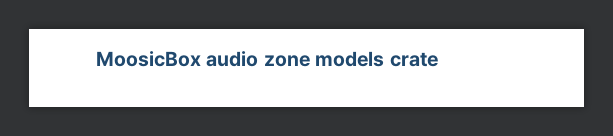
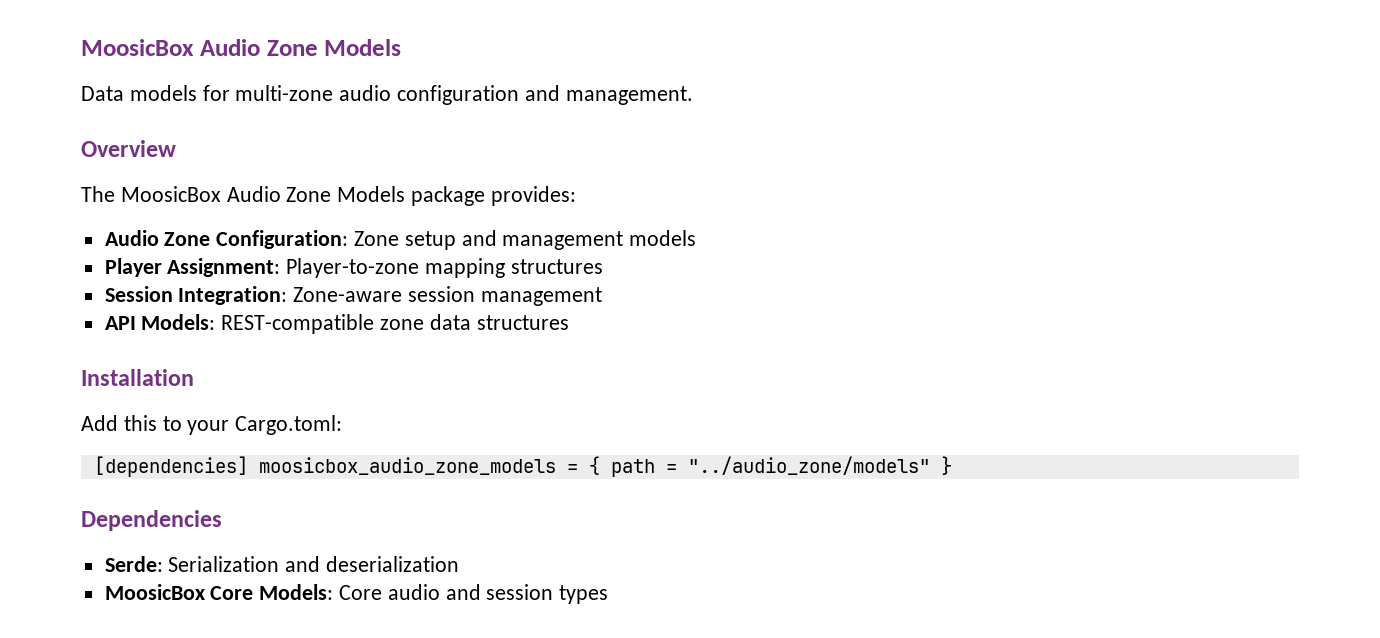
[96,51,438,67] MoosicBox audio zone models crate -> [81,39,402,56] [81,85,693,105] [81,140,176,157] [81,186,576,206] [104,230,697,250] [104,258,603,278] [104,286,602,306] [104,314,569,334] [81,369,194,386] [81,415,343,435] [93,456,952,477] [81,510,222,531] [104,556,460,572] [104,584,609,604] MoosicBox Audio Zone Models // Data models for multi-zone audio configuration and management. // Overview // The MoosicBox Audio Zone Models package provides: // Audio Zone Configuration: Zone setup and management models // Player Assignment: Player-to-zone mapping structures // Session Integration: Zone-aware session management // API Models: REST-compatible zone data structures // Installation // Add this to your Cargo.toml: // [dependencies] moosicbox_audio_zone_models = { path = "../audio_zone/models" } // Dependencies // Serde: Serialization and deserialization // MoosicBox Core Models: Core audio and session types

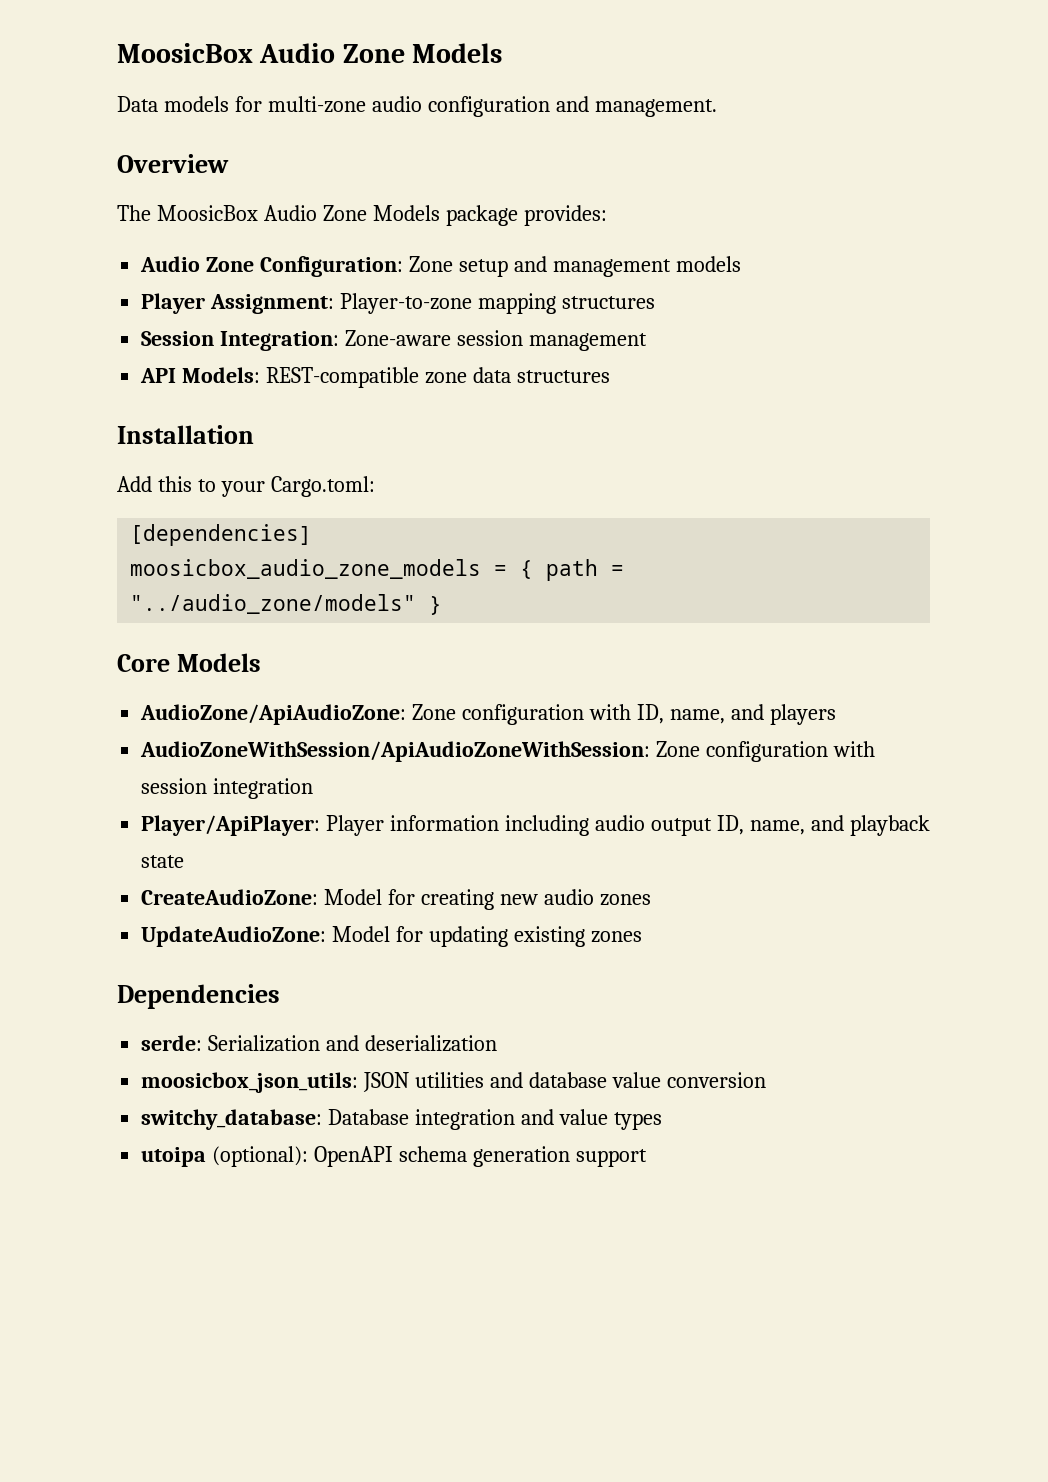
(248, 466) none -> (313, 535) //
(952, 465) none -> [117,653,261,672] [140,704,836,725] [140,741,876,762] [141,778,314,799] [141,815,930,836] [141,855,185,868] [141,889,651,910] [141,926,642,947] // Core Models // AudioZone/ApiAudioZone: Zone configuration with ID, name, and players // AudioZoneWithSession/ApiAudioZoneWithSession: Zone configuration with session integration // Player/ApiPlayer: Player information including audio output ID, name, and playback state // CreateAudioZone: Model for creating new audio zones // UpdateAudioZone: Model for updating existing zones
[104,556,163,572] Serde: -> [141,1035,203,1051] serde:
[104,584,609,604] MoosicBox Core Models: Core audio and session types -> [141,1072,766,1093] [141,1109,662,1130] [141,1146,647,1167] moosicbox_json_utils: JSON utilities and database value conversion // switchy_database: Database integration and value types // utoipa (optional): OpenAPI schema generation support

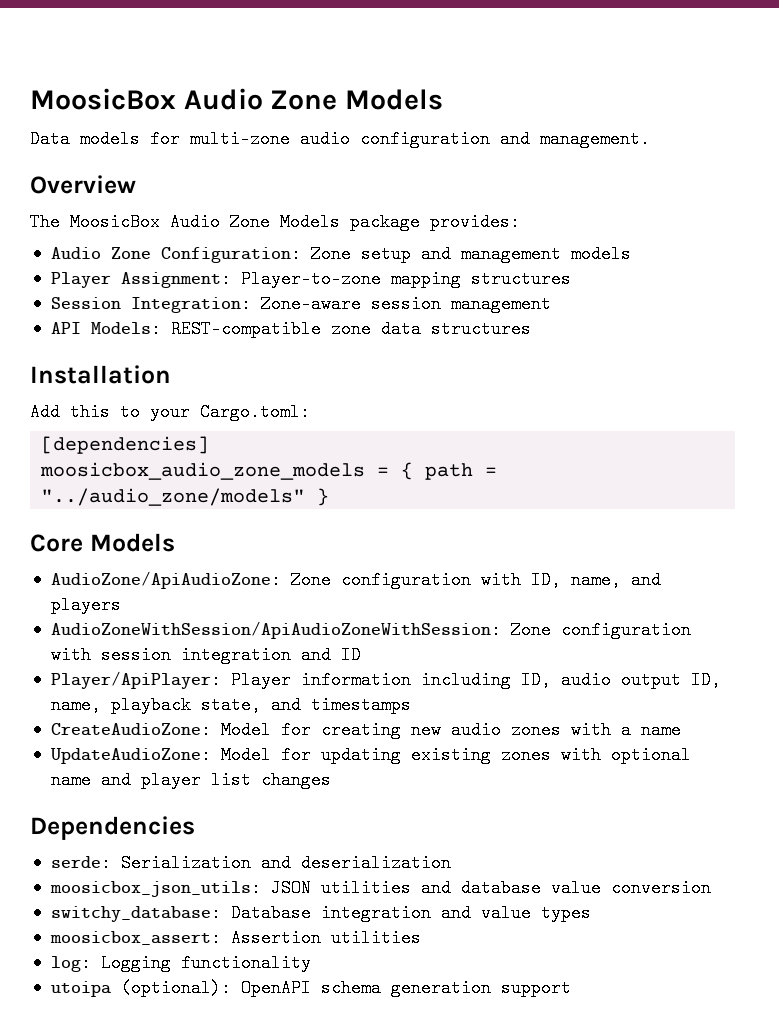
(314, 788) none -> [300,646,361,664] and ID
(590, 825) none -> [520,671,551,689] ID,
[810,815,930,836] [141,855,185,868] and playback state -> [110,696,411,714] playback state, and timestamps
(651, 900) none -> [570,721,681,739] with a name
(642, 937) none -> [560,746,691,764] [50,771,331,789] with optional name and player list changes
(662, 1121) none -> [49,929,421,947] [50,954,311,972] // moosicbox_assert: Assertion utilities // log: Logging functionality

